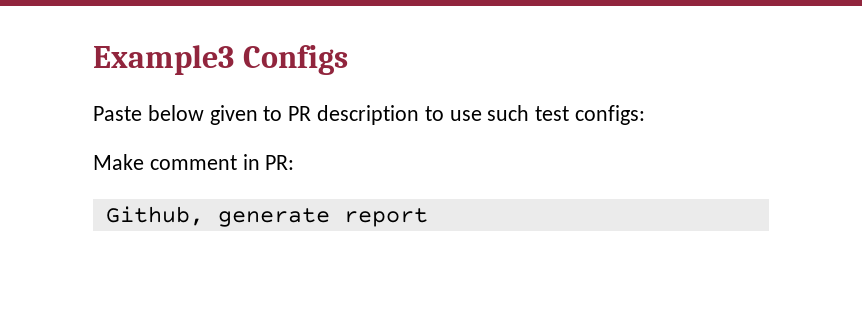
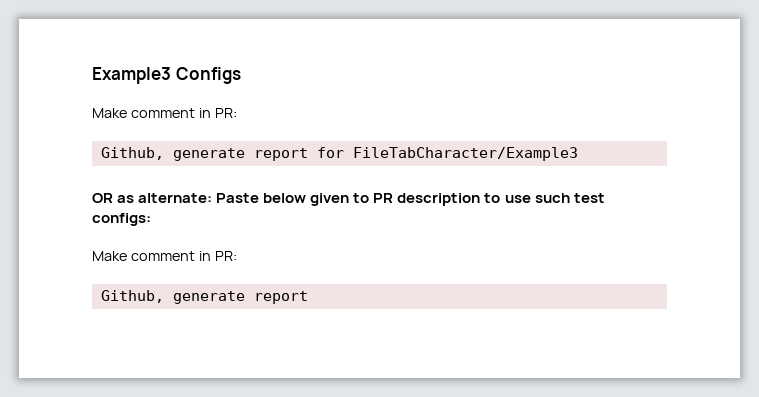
(348, 60) none -> [92,108,237,118] [100,147,578,161] [92,193,213,203] Make comment in PR: // Github, generate report for FileTabCharacter/Example3 // OR as alternate:

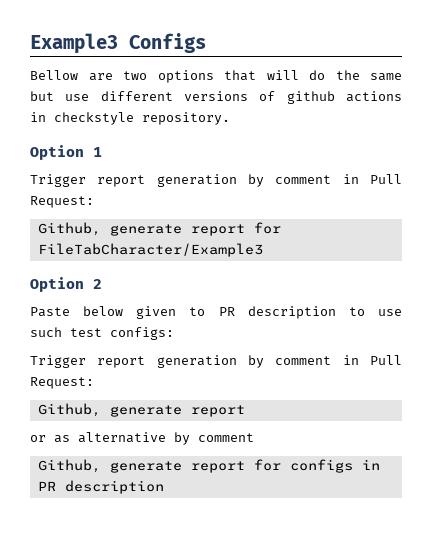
[92,108,237,118] Make comment in PR: -> [30,70,402,83] [30,91,402,104] [30,112,230,125] [30,145,102,160] [30,174,402,187] [30,196,94,208] Bellow are two options that will do the same but use different versions of github actions in checkstyle repository. // Option 1 // Trigger report generation by comment in Pull Request:
[92,193,213,203] OR as alternate: -> [30,277,102,292] Option 2 //
[92,251,237,261] [100,290,308,304] Make comment in PR: // Github, generate report -> [30,355,402,368] [30,377,94,389] [37,403,245,417] [30,432,254,445] [37,459,380,473] [37,480,164,494] Trigger report generation by comment in Pull Request: // Github, generate report // or as alternative by comment // Github, generate report for configs in PR description

